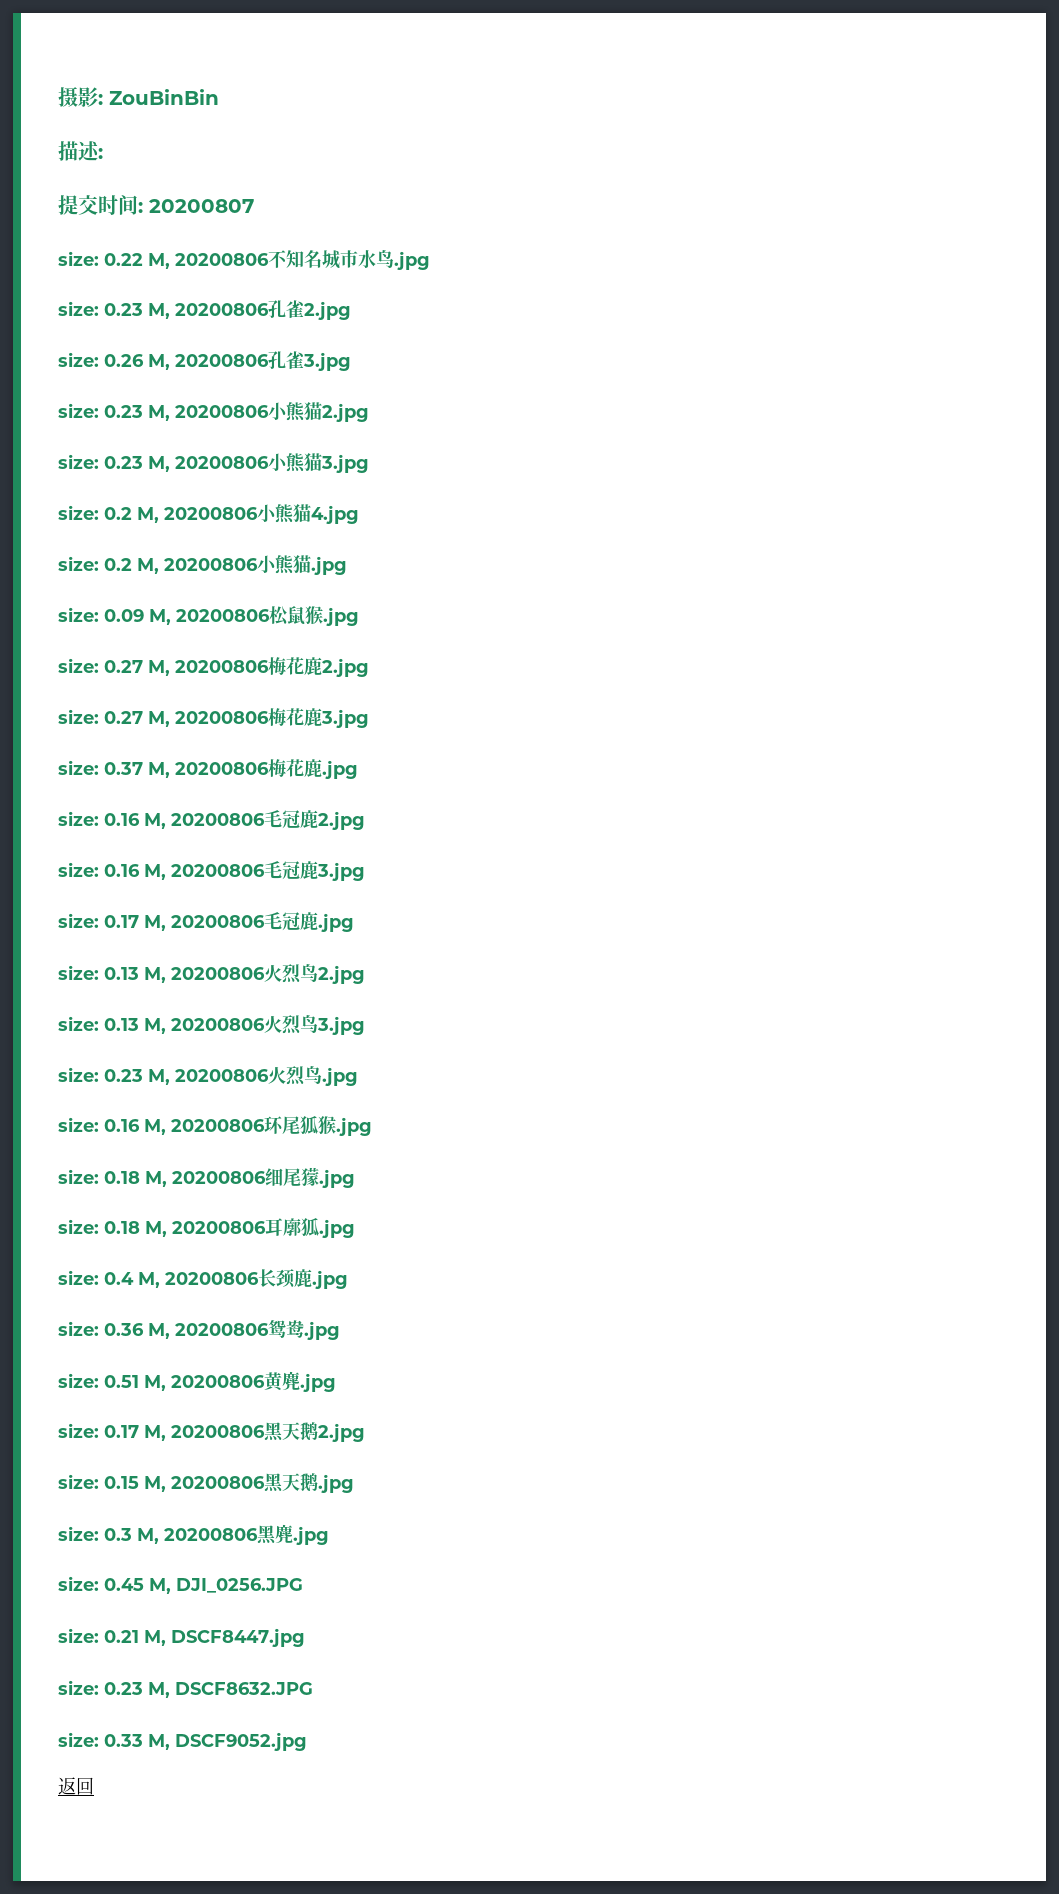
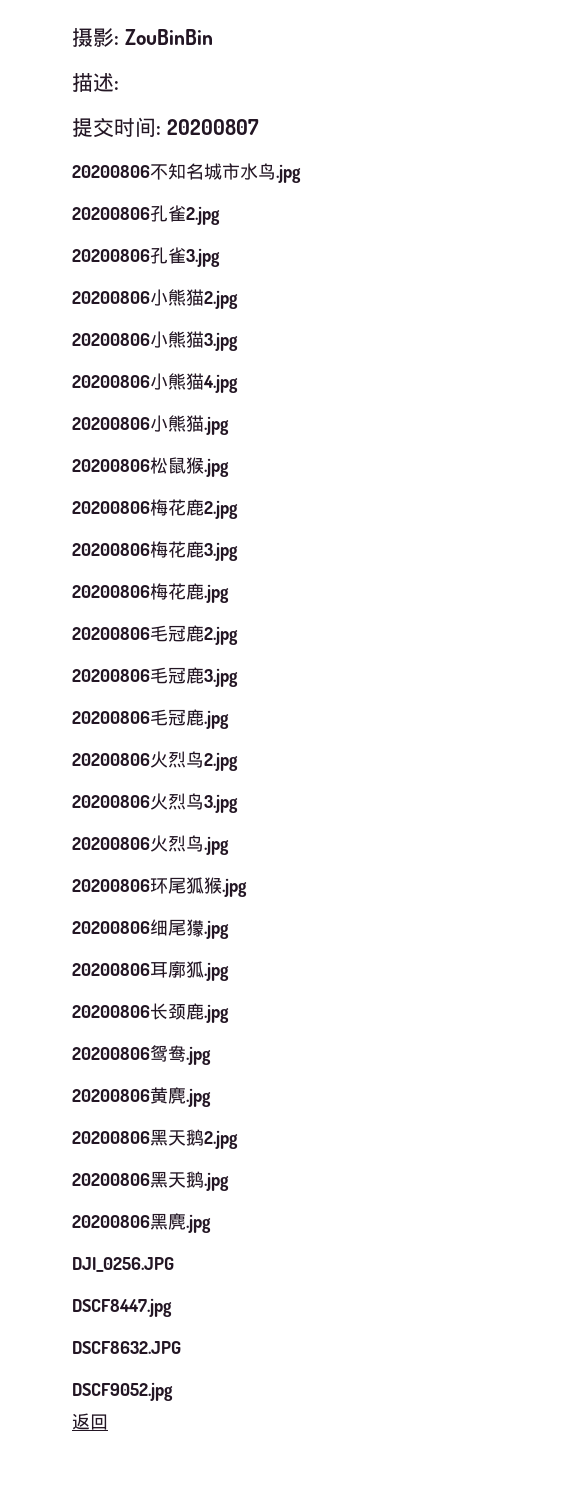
[58,251,170,269] size: 0.22 M, -> (259, 127) none
[58,301,170,319] size: 0.23 M, -> (301, 173) none
[58,352,170,370] size: 0.26 M, -> (220, 215) none
[58,403,170,421] size: 0.23 M, -> (220, 257) none
[58,454,170,472] size: 0.23 M, -> (238, 299) none
[58,505,159,523] size: 0.2 M, -> (238, 341) none
[58,556,159,574] size: 0.2 M, -> (238, 383) none
[58,607,171,625] size: 0.09 M, -> (229, 425) none
[58,658,170,676] size: 0.27 M, -> (229, 467) none
[58,709,170,727] size: 0.27 M, -> (238, 509) none
[58,760,170,778] size: 0.37 M, -> (238, 551) none
[58,811,166,829] size: 0.16 M, -> (229, 593) none
[58,862,166,880] size: 0.16 M, -> (238, 635) none
[58,913,166,931] size: 0.17 M, -> (238, 677) none
[58,965,166,983] size: 0.13 M, -> (229, 719) none
[58,1016,166,1034] size: 0.13 M, -> (238, 761) none
[58,1067,170,1085] size: 0.23 M, -> (238, 803) none
[58,1117,166,1135] size: 0.16 M, -> (229, 845) none
[58,1169,167,1187] size: 0.18 M, -> (247, 887) none
[58,1219,167,1237] size: 0.18 M, -> (229, 929) none
[58,1270,160,1288] size: 0.4 M, -> (229, 971) none
[58,1321,170,1339] size: 0.36 M, -> (229, 1013) none
[58,1373,166,1391] size: 0.51 M, -> (211, 1055) none
[58,1423,166,1441] size: 0.17 M, -> (211, 1097) none
[58,1474,166,1492] size: 0.15 M, -> (238, 1139) none
[58,1526,159,1544] size: 0.3 M, -> (229, 1181) none
[58,1576,303,1594] [58,1628,305,1647] [58,1680,313,1698] [58,1732,170,1750] size: 0.45 M, DJI_0256.JPG // size: 0.21 M, DSCF8447.jpg // size: 0.23 M, DSCF8632.JPG // size: 0.33 M, -> [72,1257,174,1272] [72,1298,172,1317] [72,1341,181,1354] DJI_0256.JPG // DSCF8447.jpg // DSCF8632.JPG //

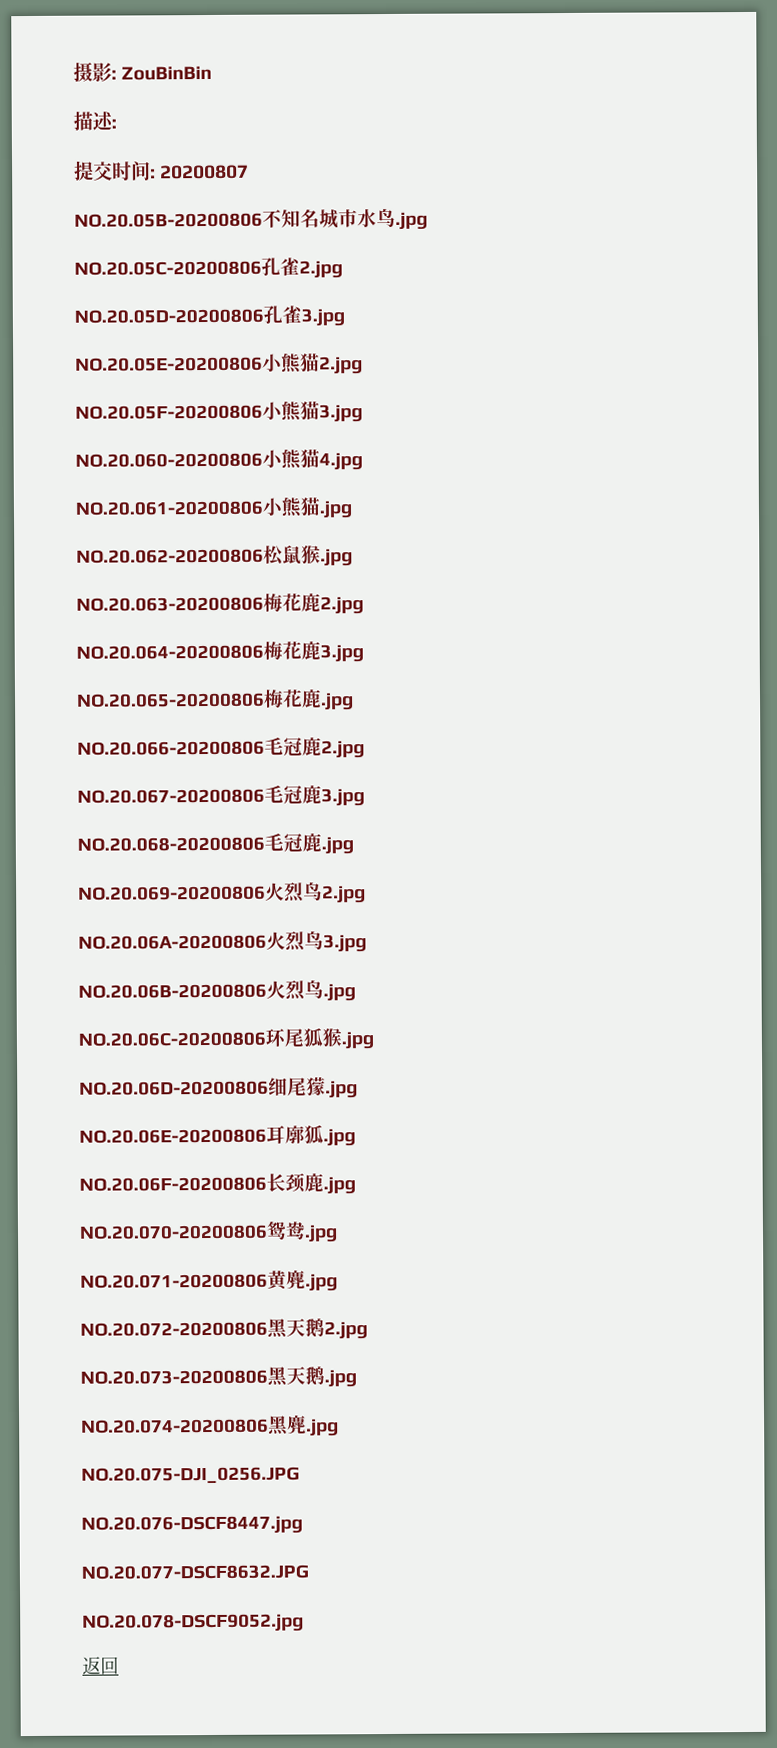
[72,165,150,178] 20200806 -> [74,212,263,228] NO.20.05B-20200806
[72,207,150,220] 20200806 -> [74,260,262,276] NO.20.05C-20200806
[72,249,150,262] 20200806 -> [74,308,264,324] NO.20.05D-20200806
[72,291,150,304] 20200806 -> [75,356,263,372] NO.20.05E-20200806
[72,333,150,346] 20200806 -> [75,404,263,420] NO.20.05F-20200806
[72,375,150,388] 20200806 -> [75,452,263,468] NO.20.060-20200806
[72,417,150,430] 20200806 -> [75,500,263,516] NO.20.061-20200806
[72,459,150,472] 20200806 -> [76,548,264,564] NO.20.062-20200806
[72,501,150,514] 20200806 -> [76,596,264,612] NO.20.063-20200806
[72,543,150,556] 20200806 -> [76,644,264,660] NO.20.064-20200806
[72,585,150,598] 20200806 -> [76,692,265,708] NO.20.065-20200806
[72,627,150,640] 20200806 -> [77,740,265,756] NO.20.066-20200806
[72,669,150,682] 20200806 -> [77,788,265,804] NO.20.067-20200806
[72,711,150,724] 20200806 -> [77,836,265,852] NO.20.068-20200806
[72,753,150,766] 20200806 -> [78,885,266,901] NO.20.069-20200806
[72,795,150,808] 20200806 -> [78,934,267,950] NO.20.06A-20200806
[72,837,150,850] 20200806 -> [78,983,267,999] NO.20.06B-20200806
[72,879,150,892] 20200806 -> [78,1031,266,1047] NO.20.06C-20200806
[72,921,150,934] 20200806 -> [79,1080,269,1096] NO.20.06D-20200806
[72,963,150,976] 20200806 -> [79,1128,267,1144] NO.20.06E-20200806
[72,1005,150,1018] 20200806 -> [79,1176,267,1192] NO.20.06F-20200806
[72,1047,150,1060] 20200806 -> [79,1224,268,1240] NO.20.070-20200806
[72,1089,150,1102] 20200806 -> [80,1273,268,1289] NO.20.071-20200806
[72,1131,150,1144] 20200806 -> [80,1321,268,1337] NO.20.072-20200806
[72,1173,150,1186] 20200806 -> [80,1369,268,1385] NO.20.073-20200806
[72,1215,150,1228] 20200806 -> [81,1418,269,1434] NO.20.074-20200806
[72,1257,174,1272] [72,1298,172,1317] [72,1341,181,1354] [72,1382,173,1401] DJI_0256.JPG // DSCF8447.jpg // DSCF8632.JPG // DSCF9052.jpg -> [81,1466,300,1484] [81,1515,303,1535] [81,1564,309,1580] [82,1613,304,1633] NO.20.075-DJI_0256.JPG // NO.20.076-DSCF8447.jpg // NO.20.077-DSCF8632.JPG // NO.20.078-DSCF9052.jpg

